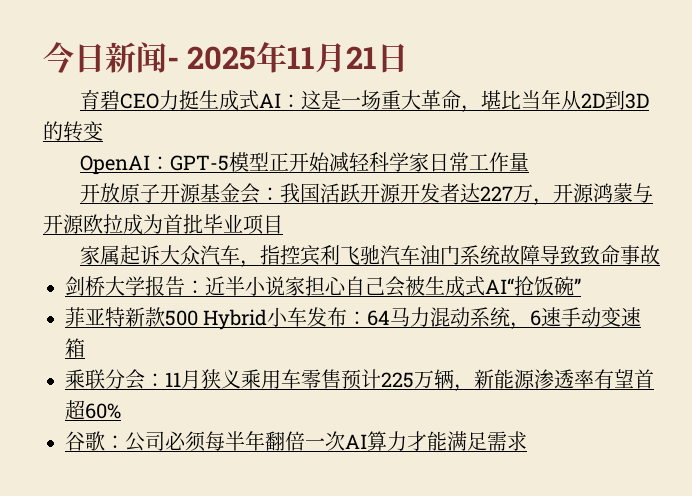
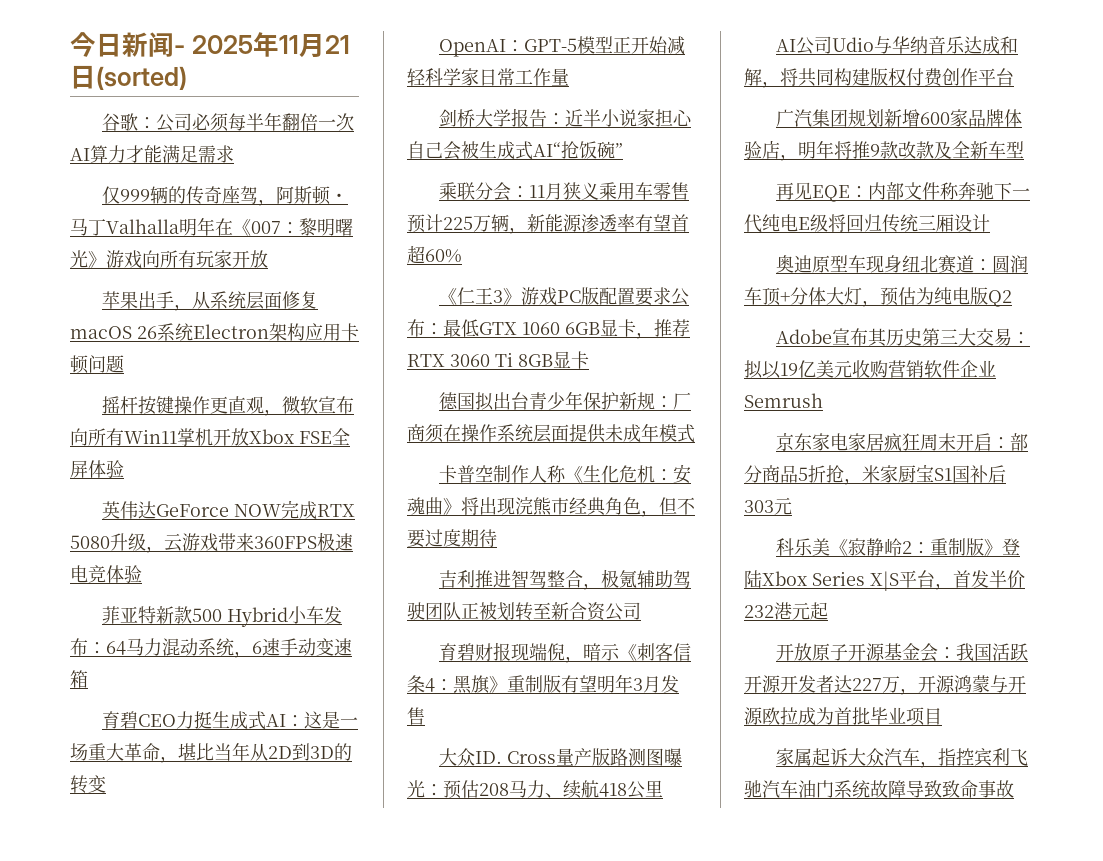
(409, 58) none -> [96,66,187,90] [102,112,355,132] [70,145,234,163] [102,186,349,206] [70,217,353,236] [70,250,268,269] [102,291,319,311] [70,323,359,341] [70,355,124,374] [102,396,355,416] [70,428,350,446] [70,460,124,478] [102,500,356,519] [70,532,353,553] [70,565,142,583] [102,606,343,627] [70,638,352,658] [70,670,88,688] (sorted) // 谷歌：公司必须每半年翻倍一次AI算力才能满足需求 // 仅999辆的传奇座驾，阿斯顿・马丁Valhalla明年在《007：黎明曙光》游戏向所有玩家开放 // 苹果出手，从系统层面修复macOS 26系统Electron架构应用卡顿问题 // 摇杆按键操作更直观，微软宣布向所有Win11掌机开放Xbox FSE全屏体验 // 英伟达GeForce NOW完成RTX 5080升级，云游戏带来360FPS极速电竞体验 // 菲亚特新款500 Hybrid小车发布：64马力混动系统，6速手动变速箱
(530, 161) none -> [439,108,693,127] [407,141,623,160] [439,182,690,201] [407,214,689,234] [407,245,462,264] [439,287,690,306] [407,319,690,339] [407,351,589,369] [439,391,692,411] [407,423,695,443] [439,464,692,484] [407,497,695,517] [407,529,497,548] [439,569,692,590] [407,602,641,621] [439,642,692,663] [407,674,679,694] [407,707,425,725] [439,748,683,766] [407,780,663,799] [776,36,1019,55] [744,68,1014,88] [776,109,1023,128] [744,140,1024,161] [776,182,1031,202] [744,214,990,233] [776,255,1029,274] [744,287,1012,307] [776,328,1031,347] [744,360,996,379] [744,393,823,408] [776,433,1029,452] [744,464,1006,485] [744,497,792,515] [776,538,1021,556] [744,570,1025,591] [744,602,828,620] // 剑桥大学报告：近半小说家担心自己会被生成式AI“抢饭碗” // 乘联分会：11月狭义乘用车零售预计225万辆，新能源渗透率有望首超60% // 《仁王3》游戏PC版配置要求公布：最低GTX 1060 6GB显卡，推荐RTX 3060 Ti 8GB显卡 // 德国拟出台青少年保护新规：厂商须在操作系统层面提供未成年模式 // 卡普空制作人称《生化危机：安魂曲》将出现浣熊市经典角色，但不要过度期待 // 吉利推进智驾整合，极氪辅助驾驶团队正被划转至新合资公司 // 育碧财报现端倪，暗示《刺客信条4：黑旗》重制版有望明年3月发售 // 大众ID. Cross量产版路测图曝光：预估208马力、续航418公里 // AI公司Udio与华纳音乐达成和解，将共同构建版权付费创作平台 // 广汽集团规划新增600家品牌体验店，明年将推9款改款及全新车型 // 再见EQE：内部文件称奔驰下一代纯电E级将回归传统三厢设计 // 奥迪原型车现身纽北赛道：圆润车顶+分体大灯，预估为纯电版Q2 // Adobe宣布其历史第三大交易：拟以19亿美元收购营销软件企业Semrush // 京东家电家居疯狂周末开启：部分商品5折抢，米家厨宝S1国补后303元 // 科乐美《寂静岭2：重制版》登陆Xbox Series X|S平台，首发半价232港元起
[65,276,581,297] [65,307,642,330] [65,338,85,358] [65,369,654,392] [65,400,121,420] [65,431,527,452] // 剑桥大学报告：近半小说家担心自己会被生成式AI“抢饭碗” // 菲亚特新款500 Hybrid小车发布：64马力混动系统，6速手动变速箱 // 乘联分会：11月狭义乘用车零售预计225万辆，新能源渗透率有望首超60% // 谷歌：公司必须每半年翻倍一次AI算力才能满足需求 -> (1014, 789) none

